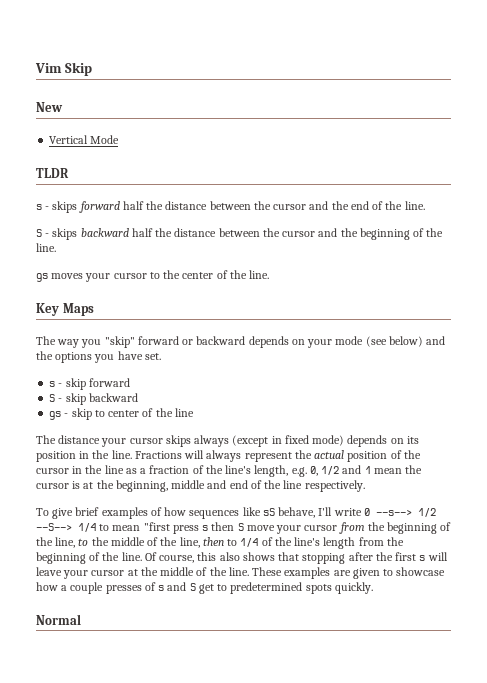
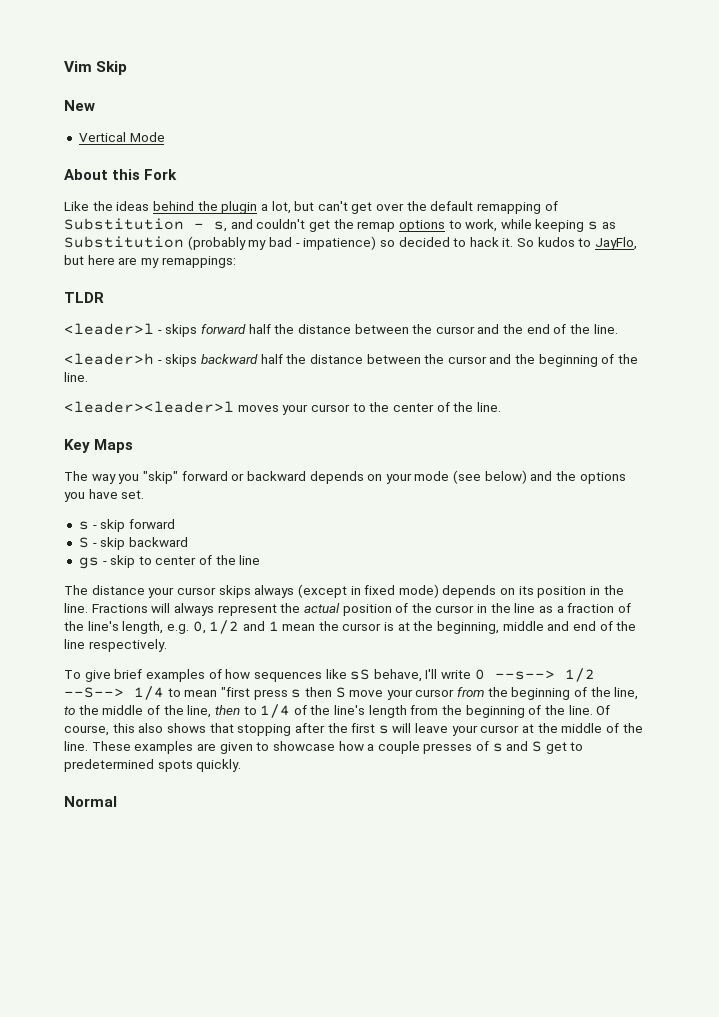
(120, 139) none -> [64,169,178,180] [64,201,558,214] [64,218,616,232] [64,236,638,250] [64,255,236,268] // About this Fork // Like the ideas behind the plugin a lot, but can't get over the default remapping of Substitution - s, and couldn't get the remap options to work, while keeping s as Substitution (probably my bad - impatience) so decided to hack it. So kudos to JayFlo, but here are my remappings:
[36,204,42,210] s -> [64,323,154,335] <leader>l
[36,229,42,237] S -> [64,353,154,365] <leader>h
[36,273,48,282] gs -> [64,401,234,413] <leader><leader>l

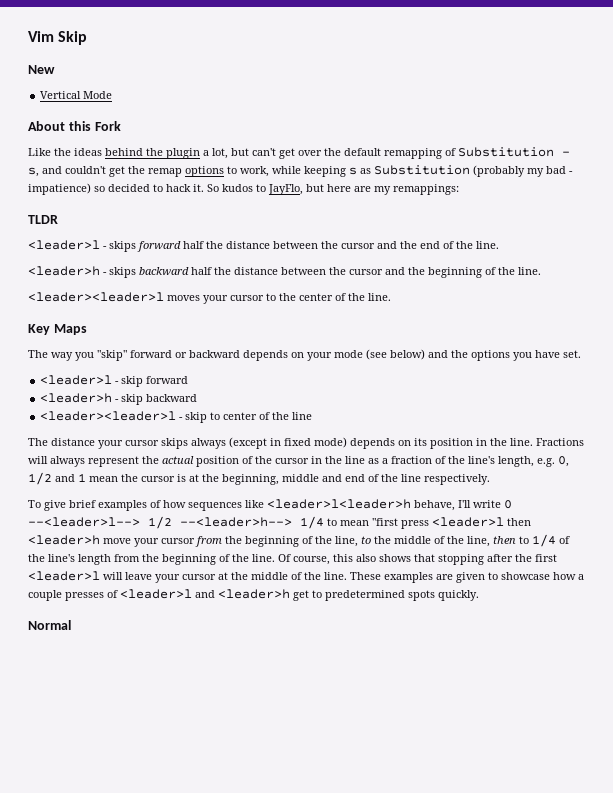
[78,521,89,530] s -> [40,375,113,385] <leader>l
[78,537,89,548] S -> [40,393,113,403] <leader>h
[78,557,99,569] gs -> [40,411,177,421] <leader><leader>l
[350,669,371,680] sS -> [267,499,411,509] <leader>l<leader>h
[494,668,595,682] [64,687,124,698] --s--> 1/2 --S--> -> [28,516,292,529] --<leader>l--> 1/2 --<leader>h-->
[291,687,346,698] s then S -> [432,517,531,527] [28,535,100,545] <leader>l then <leader>h
[378,725,389,734] s -> [28,571,100,581] <leader>l
[492,741,543,752] s and S -> [120,589,290,599] <leader>l and <leader>h

